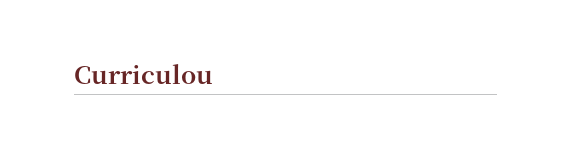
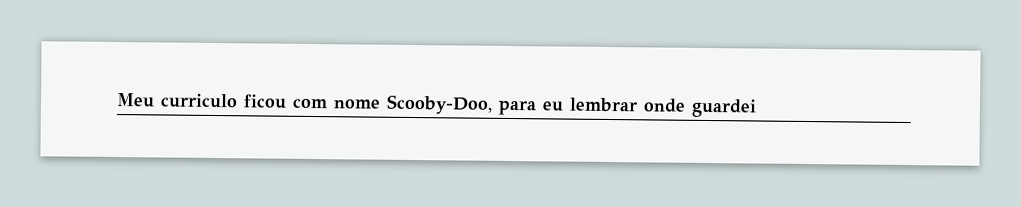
[74,64,213,84] Curriculou -> [116,93,757,118] Meu curriculo ficou com nome Scooby-Doo, para eu lembrar onde guardei

